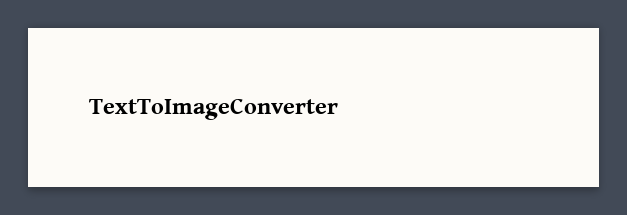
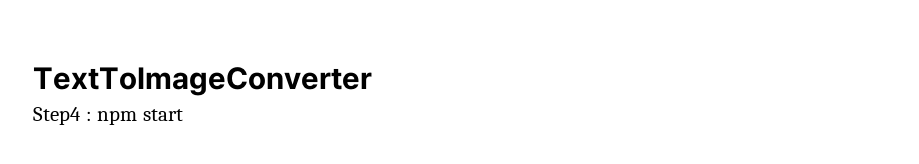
(338, 109) none -> [33,107,183,125] // Step4 : npm start

